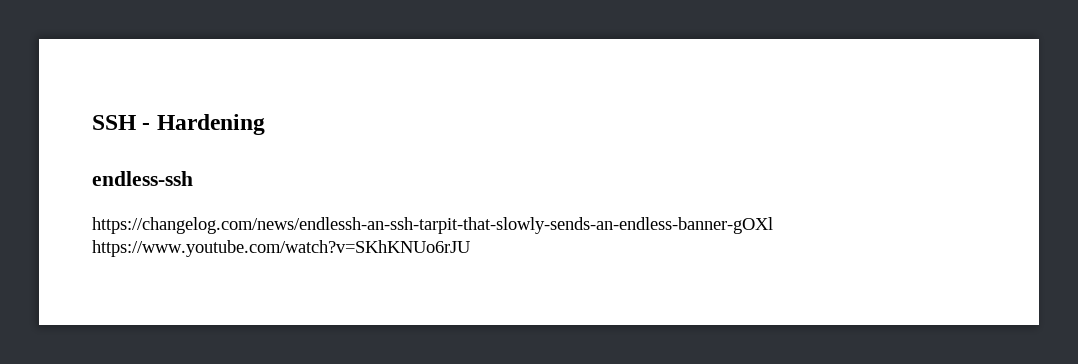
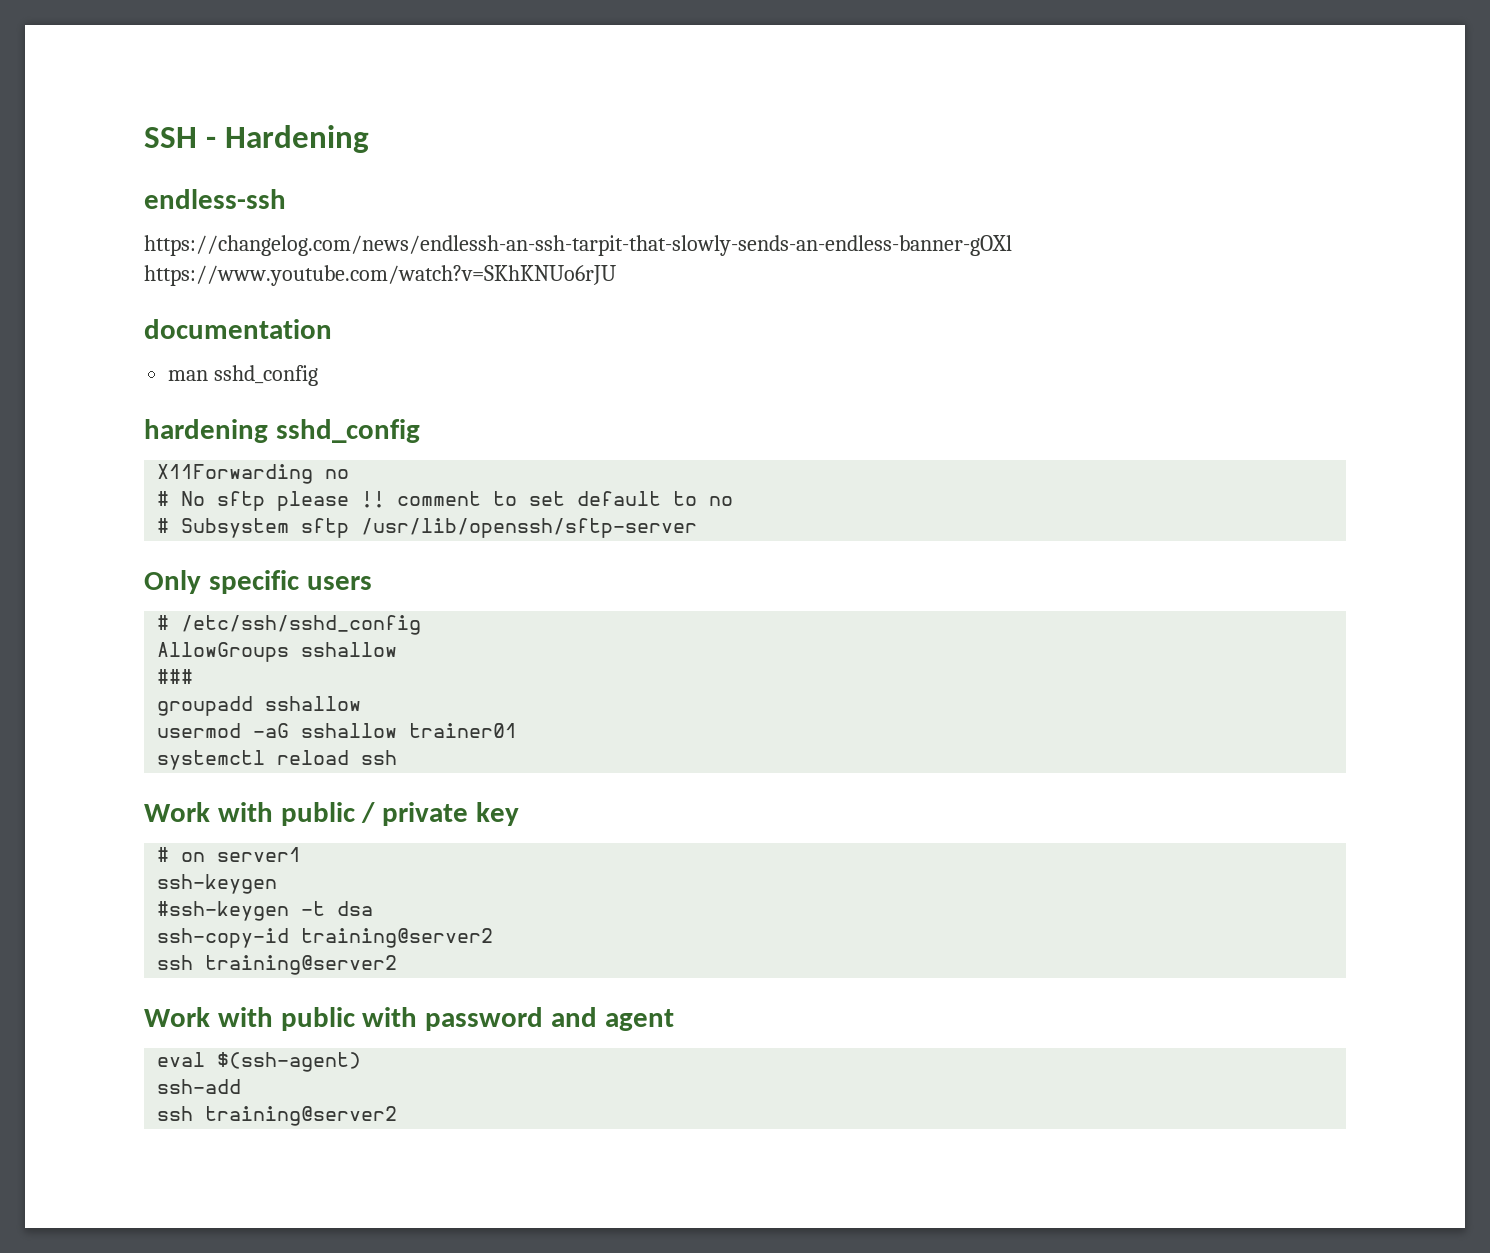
(470, 248) none -> [144,319,332,339] [168,365,319,386] [144,419,420,443] [157,464,350,484] [157,491,734,511] [157,518,698,538] [144,570,372,594] [157,615,422,635] [157,642,398,662] [157,669,194,684] [157,696,362,716] [157,723,518,738] [157,750,398,770] [144,802,520,826] [157,847,302,862] [157,874,278,894] [157,901,374,921] [157,928,494,948] [157,955,398,975] [144,1007,674,1031] [157,1052,362,1072] [157,1079,242,1094] [157,1106,398,1126] // documentation // man sshd_config // hardening sshd_config // X11Forwarding no // # No sftp please !! comment to set default to no // # Subsystem sftp /usr/lib/openssh/sftp-server // Only specific users // # /etc/ssh/sshd_config // AllowGroups sshallow // ### // groupadd sshallow // usermod -aG sshallow trainer01 // systemctl reload ssh // Work with public / private key // # on server1 // ssh-keygen // #ssh-keygen -t dsa // ssh-copy-id training@server2 // ssh training@server2 // Work with public with password and agent // eval $(ssh-agent) // ssh-add // ssh training@server2

